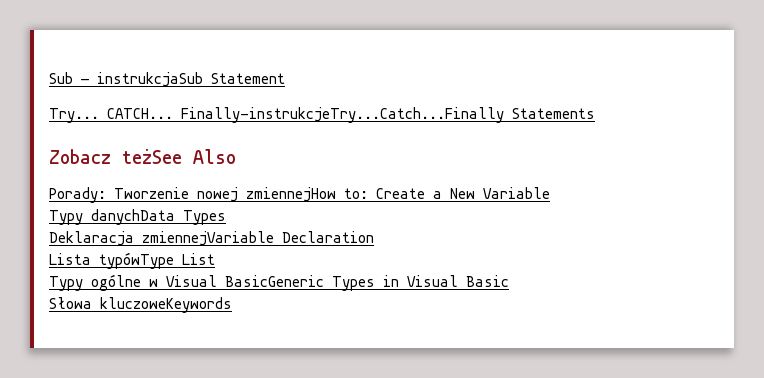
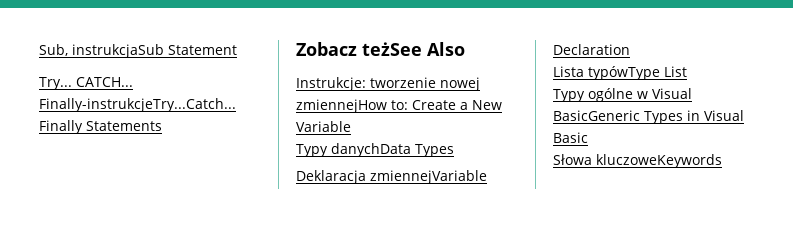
[49,72,89,84] Sub — -> [39,44,68,56] Sub,
[49,187,189,203] Porady: Tworzenie -> [296,77,436,91] Instrukcje: tworzenie

